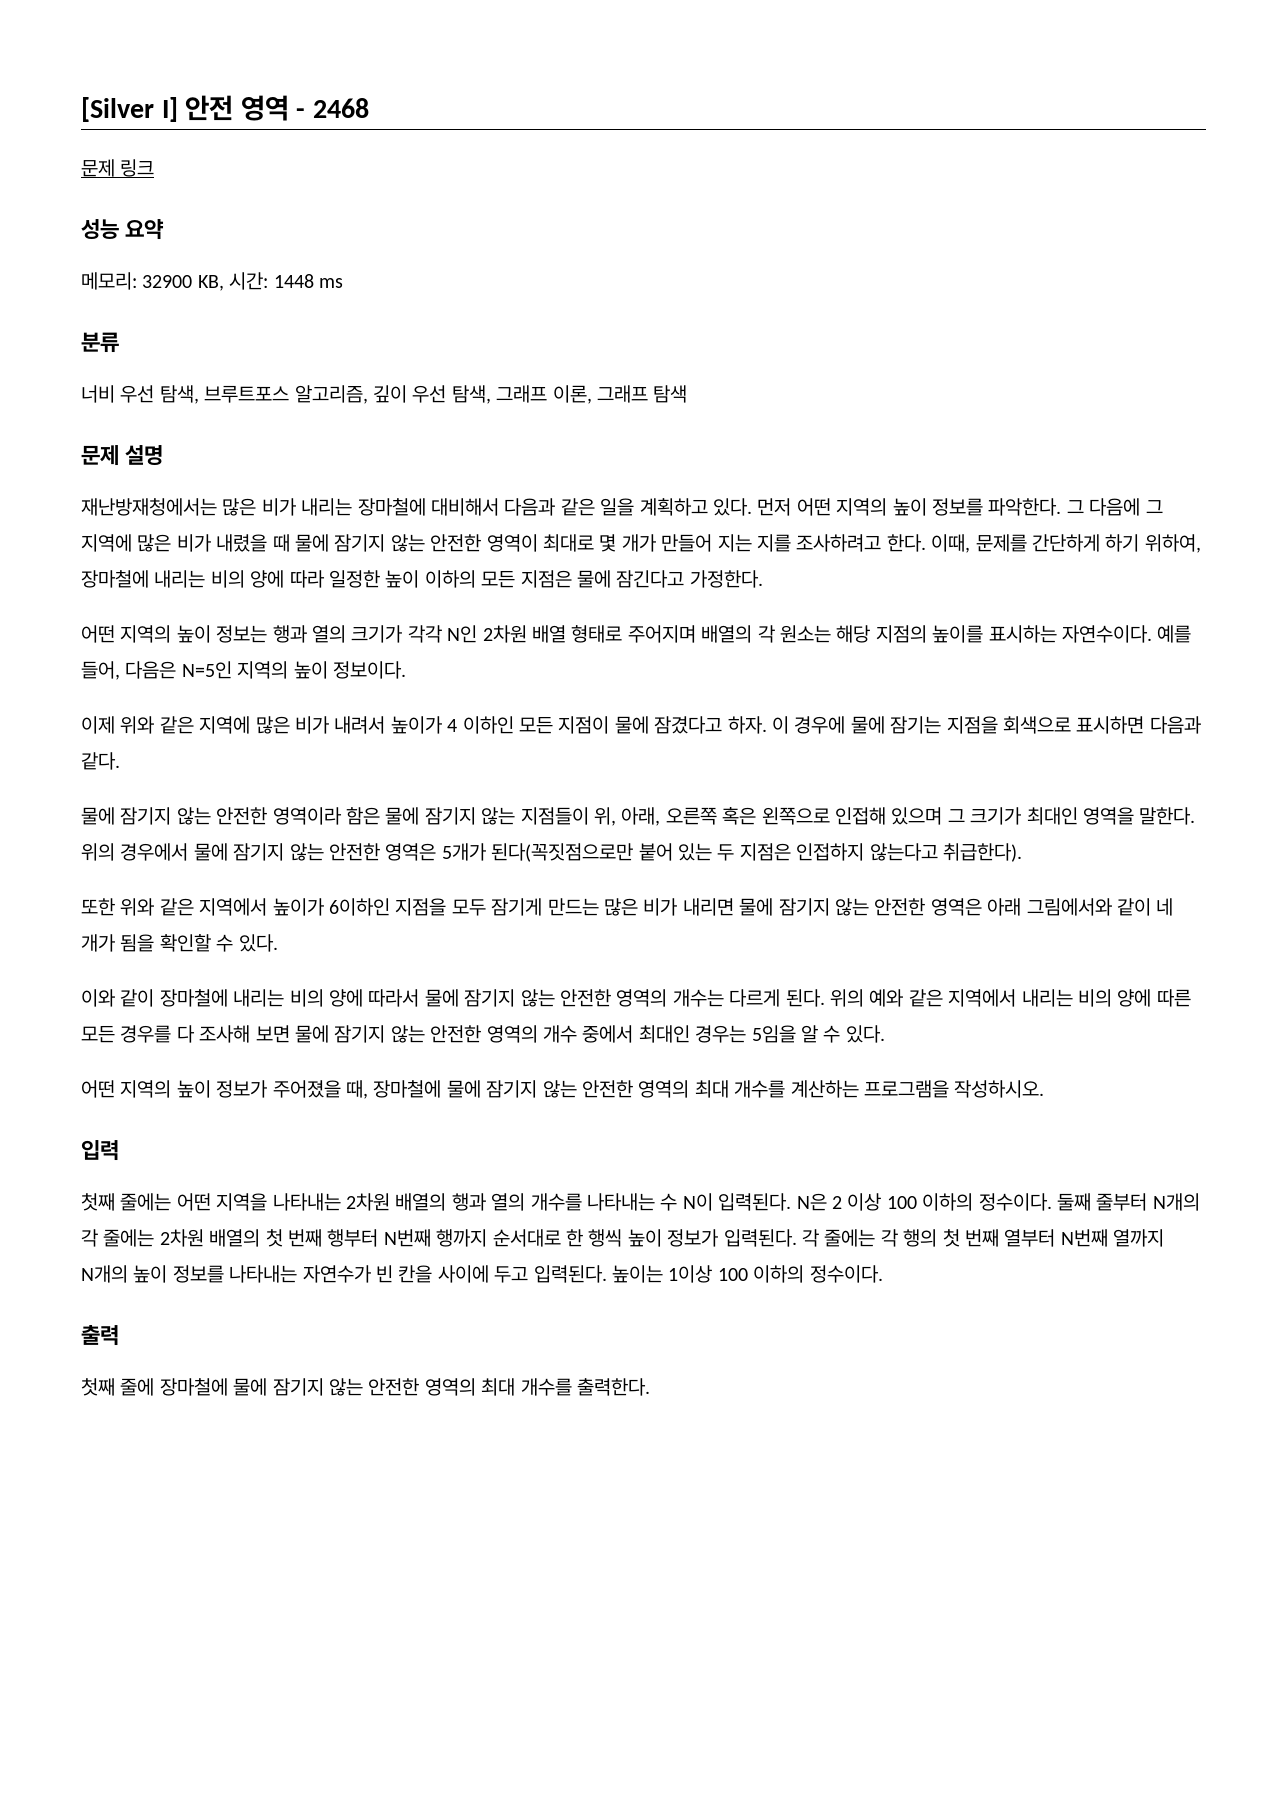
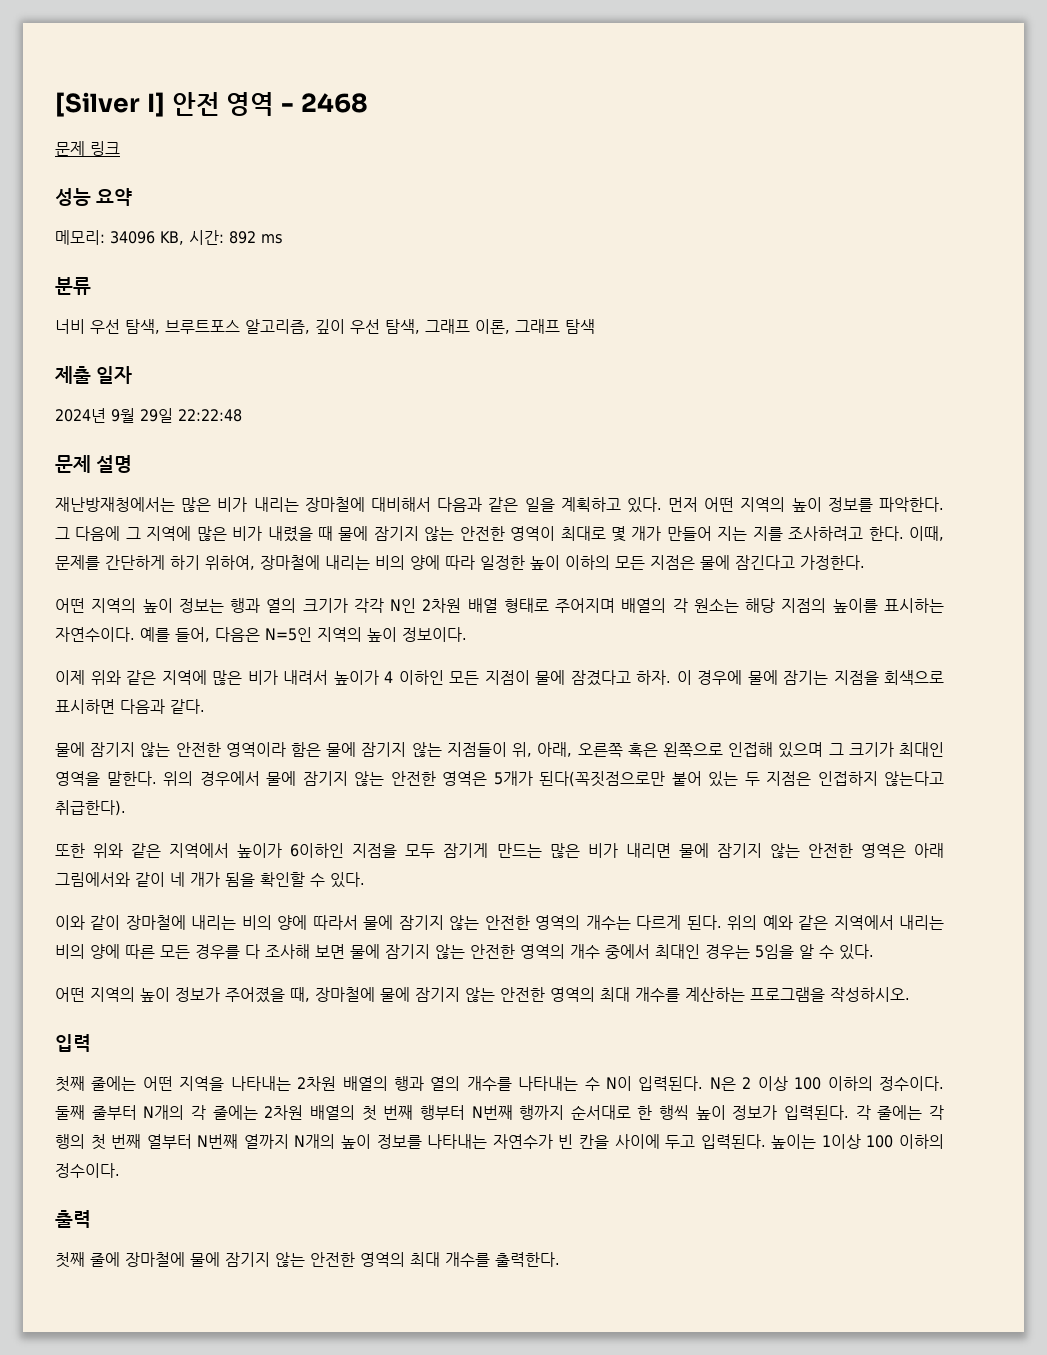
[142,275,193,288] 32900 -> [110,231,155,244] 34096
[273,274,314,288] 1448 -> [229,231,256,244] 892
(688, 394) none -> [55,366,132,384] [55,408,242,423] // 제출 일자 // 2024년 9월 29일 22:22:48

